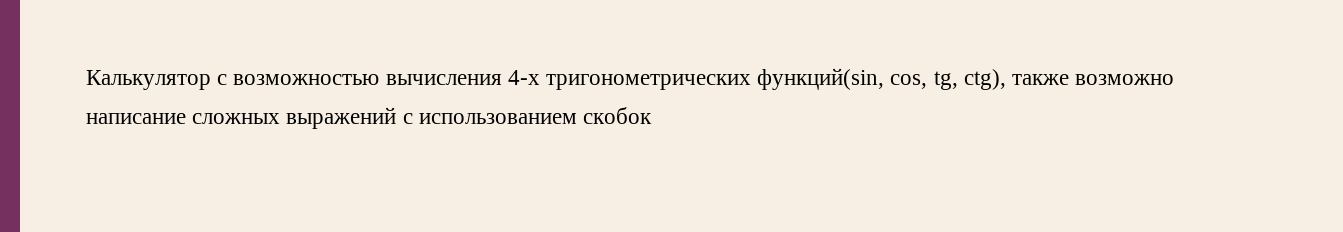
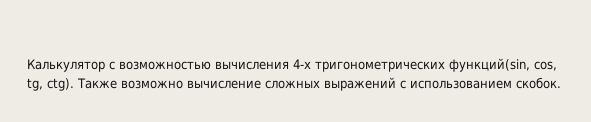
[963,69,1175,90] [86,113,186,124] ctg), также возможно написание -> [47,78,261,91] ctg). Также возможно вычисление
[583,107,653,124] скобок -> [516,77,561,89] скобок.

